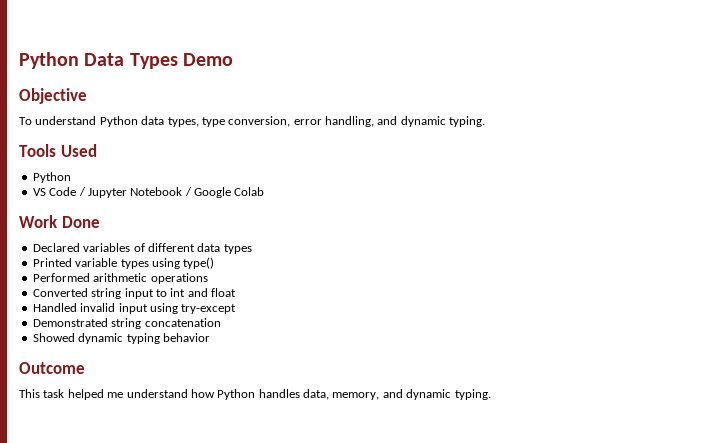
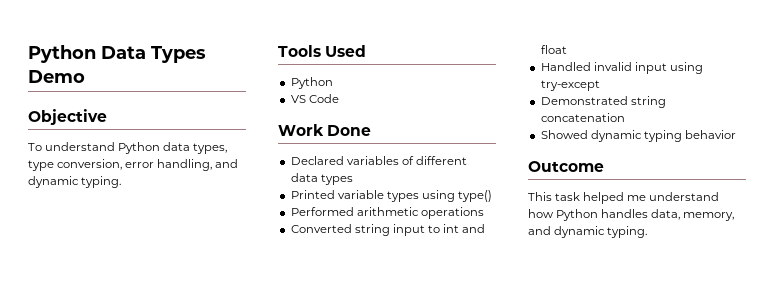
[78,187,265,198] / Jupyter Notebook / Google Colab -> (339, 98) none

